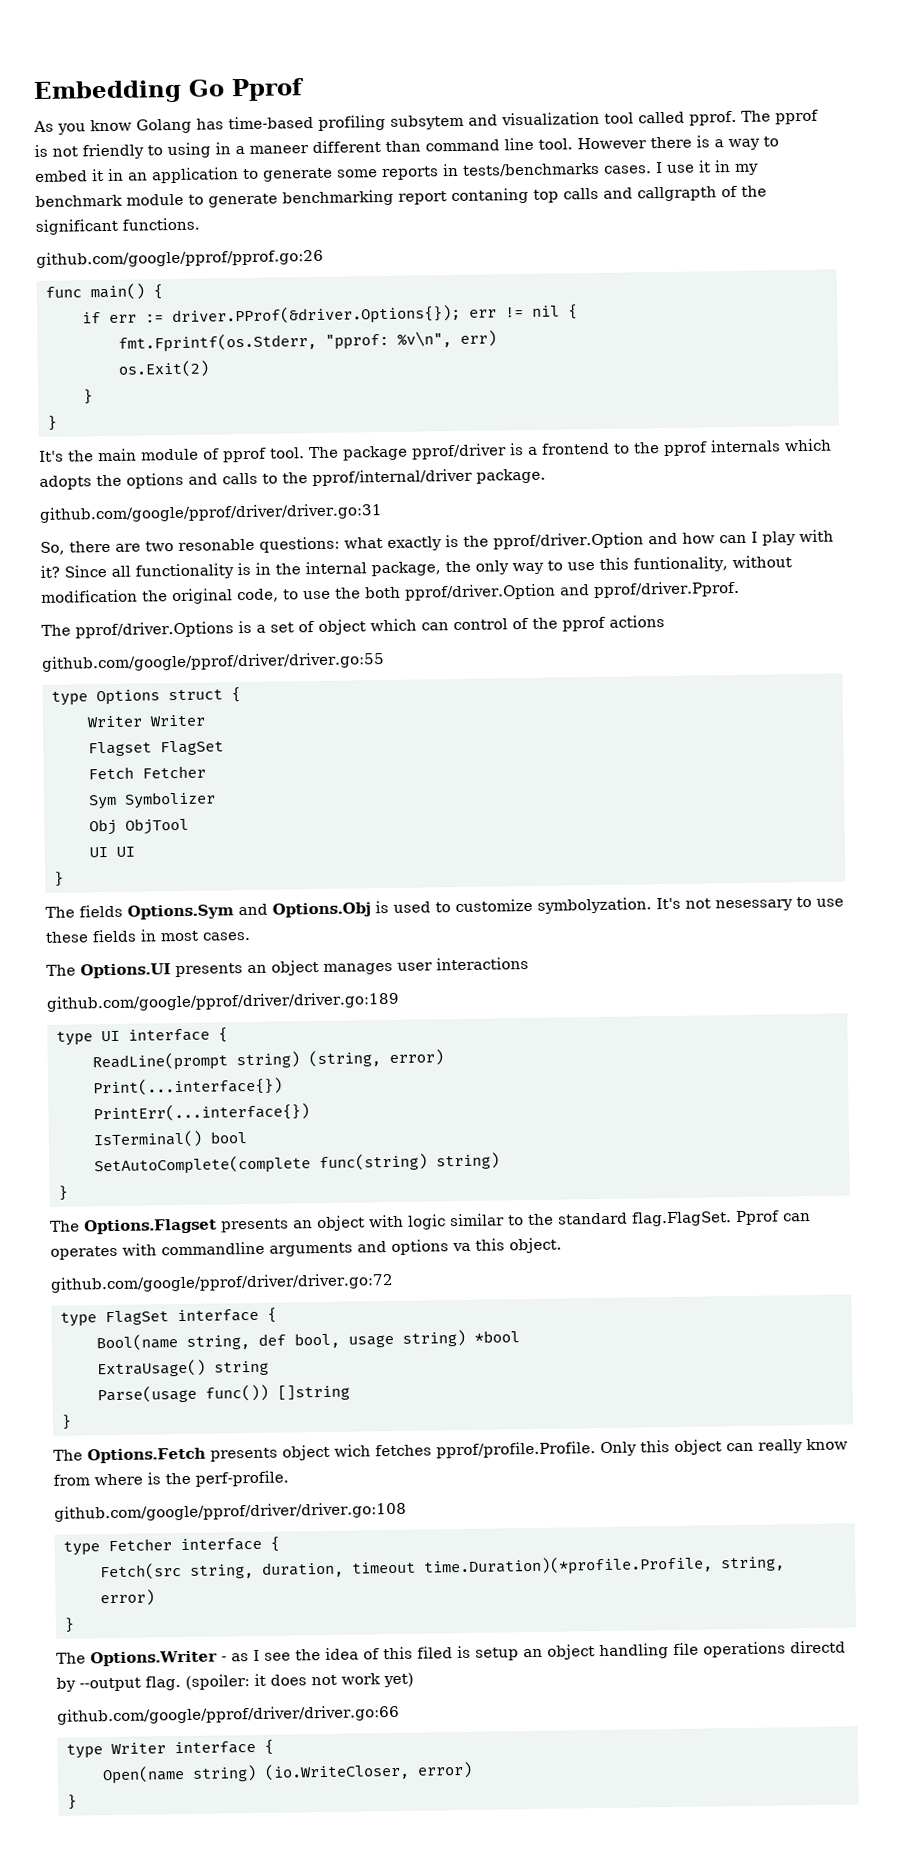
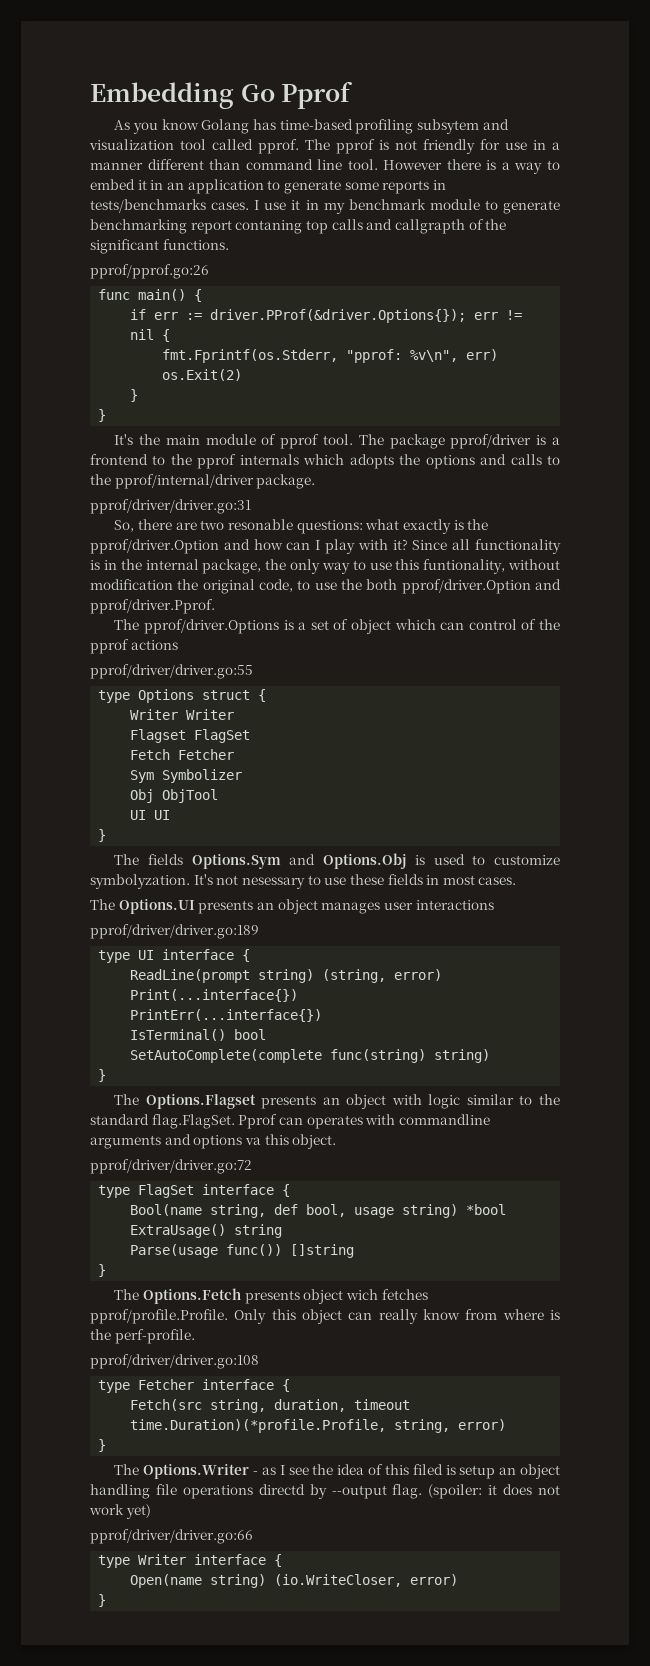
[147,142,211,159] to using -> [480,139,527,150] for use
[249,145,309,154] maneer -> [90,162,143,170] manner
[36,248,324,268] github.com/google/pprof/pprof.go:26 -> [90,264,209,279] pprof/pprof.go:26
[39,503,383,523] github.com/google/pprof/driver/driver.go:31 -> [90,499,251,514] pprof/driver/driver.go:31
[42,652,385,672] github.com/google/pprof/driver/driver.go:55 -> [90,664,253,679] pprof/driver/driver.go:55
[46,991,400,1012] github.com/google/pprof/driver/driver.go:189 -> [90,924,259,939] pprof/driver/driver.go:189
[50,1272,394,1293] github.com/google/pprof/driver/driver.go:72 -> [90,1159,252,1174] pprof/driver/driver.go:72
[54,1501,407,1522] github.com/google/pprof/driver/driver.go:108 -> [90,1354,259,1369] pprof/driver/driver.go:108
[57,1704,400,1725] github.com/google/pprof/driver/driver.go:66 -> [90,1529,253,1544] pprof/driver/driver.go:66

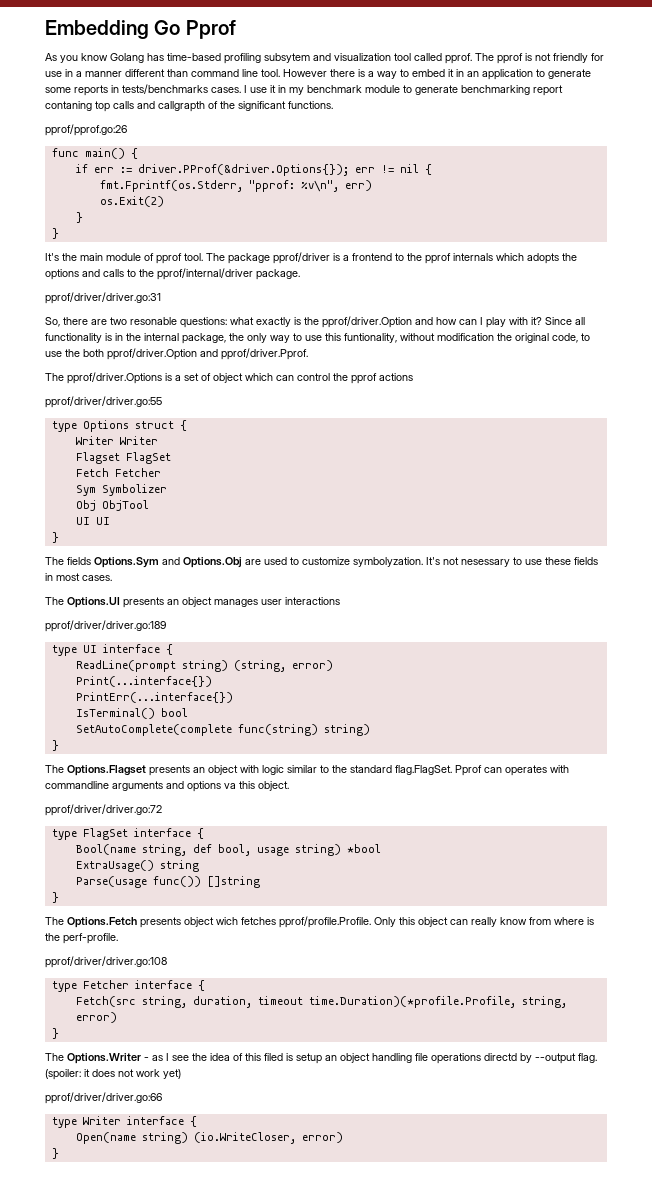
[521,619,537,630] of -> (330, 377) none
[415,855,426,865] is -> [245,559,261,565] are

